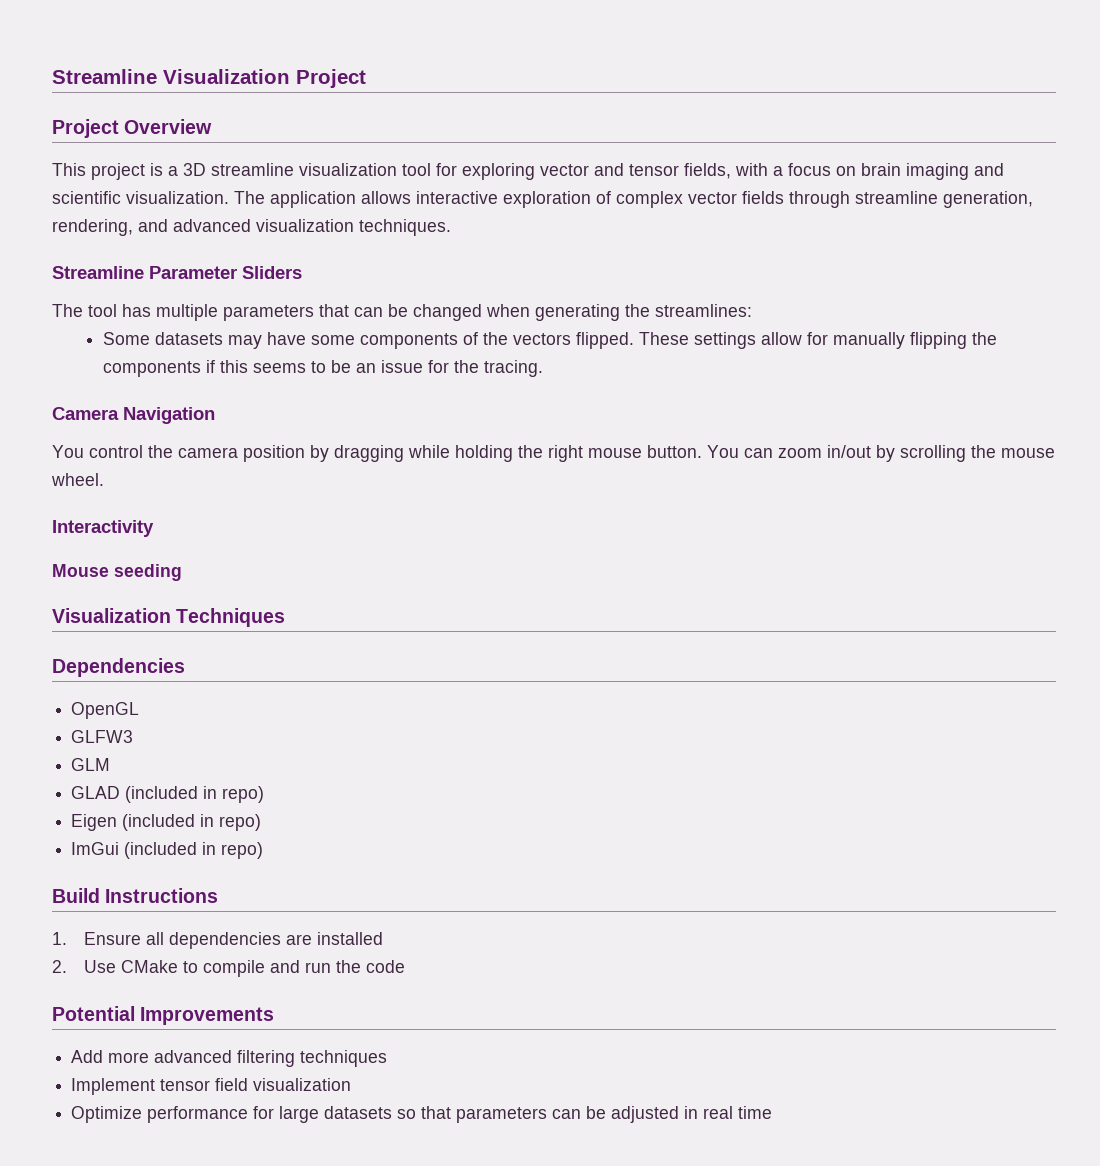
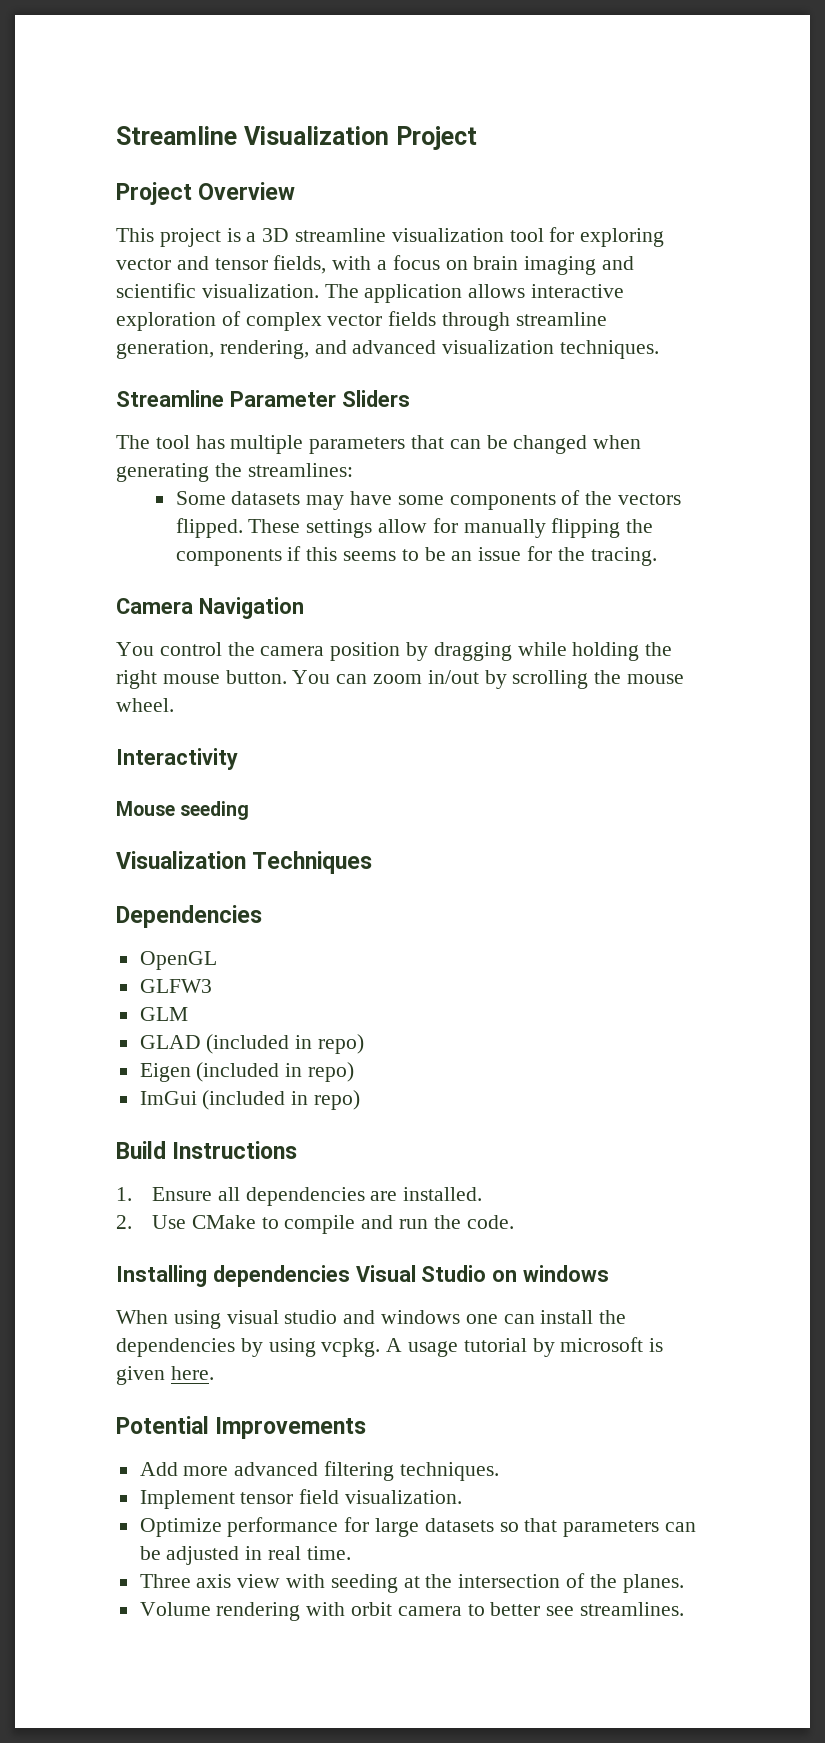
[316,932,383,945] installed -> [403,1187,483,1201] installed.
[365,960,405,973] code -> [466,1215,514,1229] [116,1265,610,1287] [116,1310,627,1329] [116,1337,664,1357] [116,1366,214,1385] code. // Installing dependencies Visual Studio on windows // When using visual studio and windows one can install the dependencies by using vcpkg. A usage tutorial by microsoft is given here.
[300,1050,388,1067] techniques -> [399,1462,499,1481] techniques.
[253,1078,352,1091] visualization -> [345,1490,463,1504] visualization.
[738,1106,773,1119] time -> [306,1546,351,1560] [139,1573,684,1593] [139,1602,685,1621] time. // Three axis view with seeding at the intersection of the planes. // Volume rendering with orbit camera to better see streamlines.

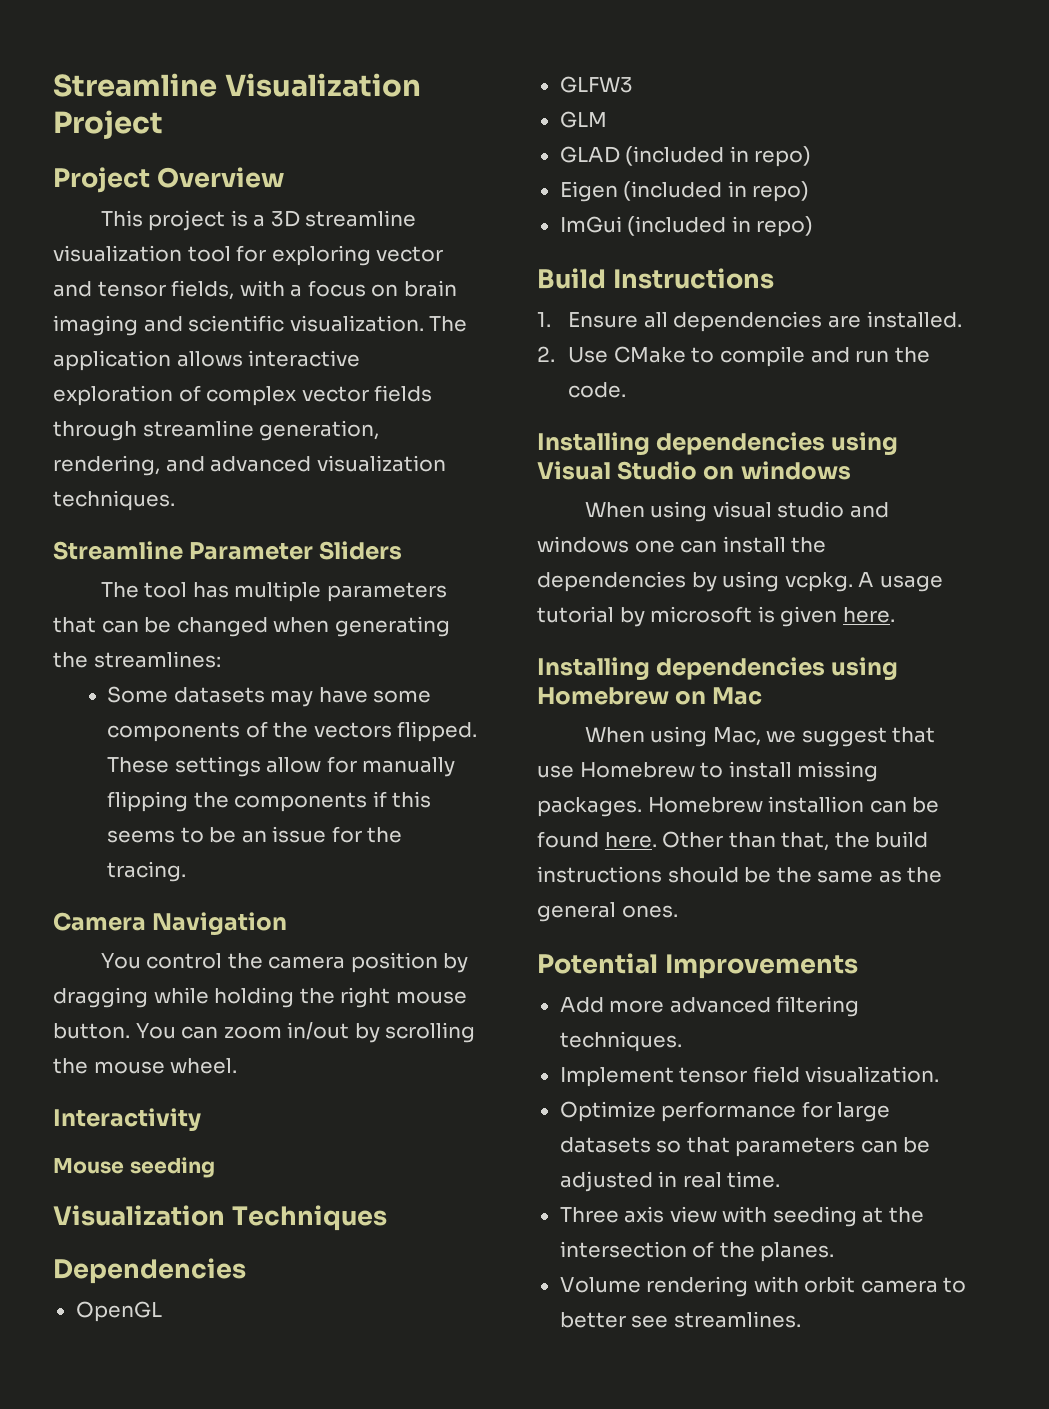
(350, 1276) none -> [831,432,899,456] using
(214, 1373) none -> [537,657,899,681] [537,687,763,705] [584,726,936,747] [537,761,879,782] [537,796,940,817] [537,831,929,851] [537,866,943,883] [537,902,678,922] // Installing dependencies using Homebrew on Mac // When using Mac, we suggest that use Homebrew to install missing packages. Homebrew installion can be found here. Other than that, the build instructions should be the same as the general ones.

